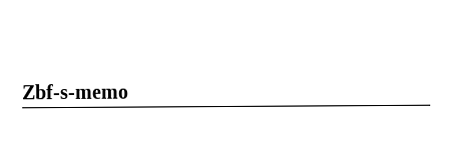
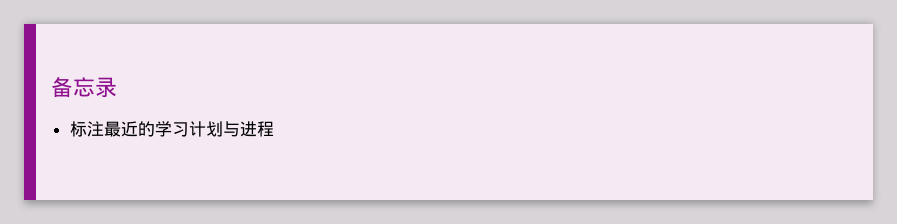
[22,83,129,100] Zbf-s-memo -> [51,77,117,98] [69,121,274,137] 备忘录 // 标注最近的学习计划与进程

